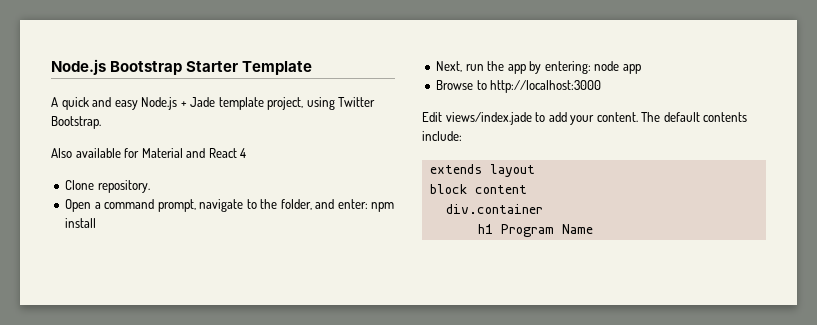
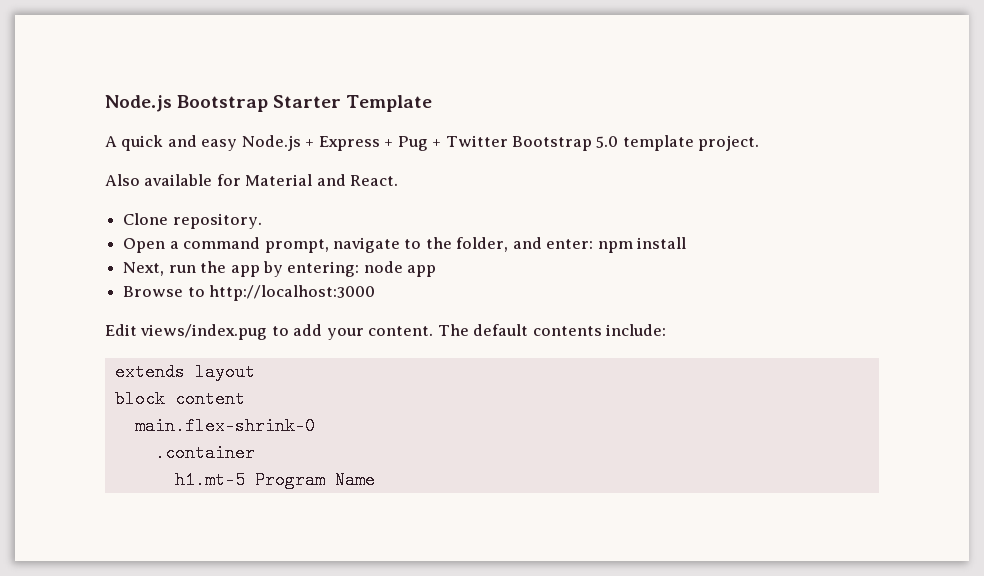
[190,97,376,110] [51,116,101,129] Jade template project, using Twitter Bootstrap. -> [318,135,760,151] Express + Pug + Twitter Bootstrap 5.0 template project.
[208,148,247,158] React 4 -> [350,175,399,186] React.
[445,112,532,125] views/index.jade -> [140,324,268,340] views/index.pug
[445,204,543,214] [477,224,493,234] div.container // h1 -> [134,417,315,435] [154,444,255,462] [174,471,245,489] main.flex-shrink-0 // .container // h1.mt-5

